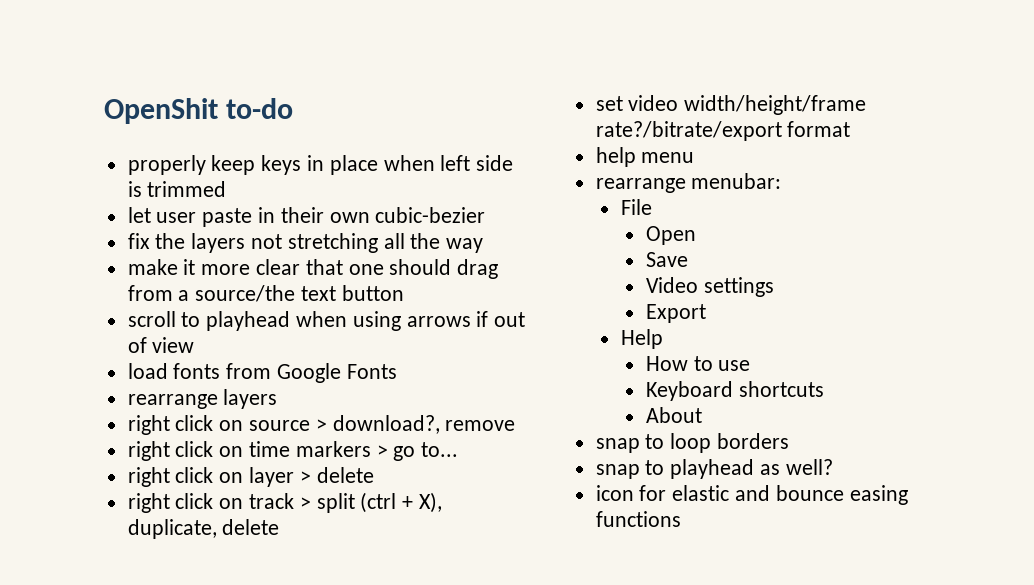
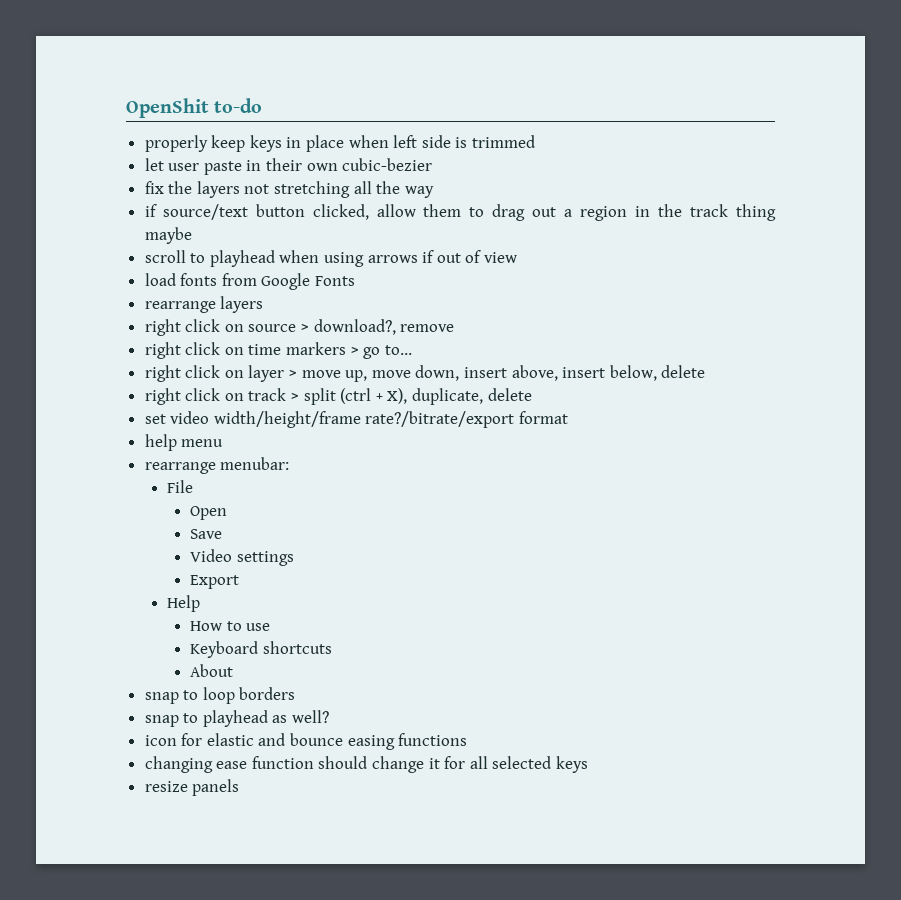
[127,259,499,279] [127,285,404,302] make it more clear that one should drag from a source/the text button -> [144,204,776,221] [144,227,192,244] if source/text button clicked, allow them to drag out a region in the track thing maybe
(311, 477) none -> [301,365,657,382] move up, move down, insert above, insert below,
(681, 519) none -> [144,756,589,773] [144,779,240,796] // changing ease function should change it for all selected keys // resize panels

